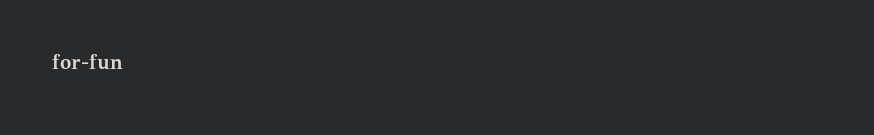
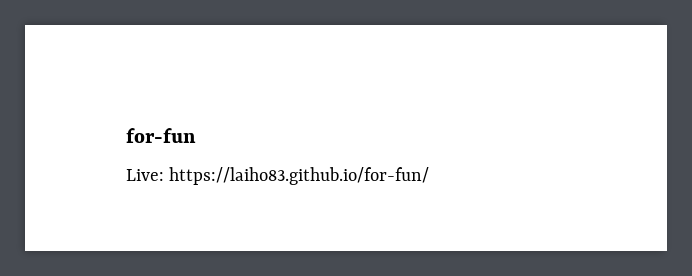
(123, 62) none -> [126,167,430,185] // Live: https://laiho83.github.io/for-fun/

